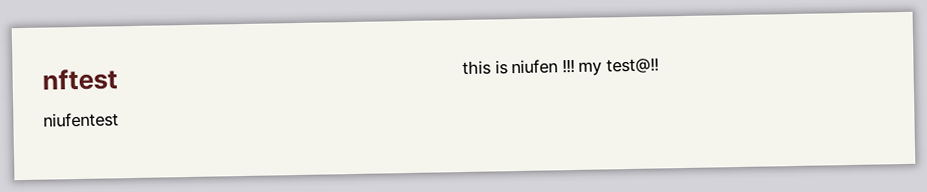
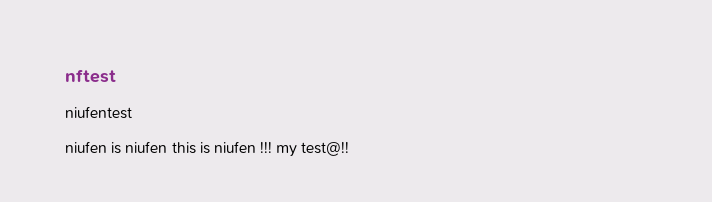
(119, 120) none -> [65,141,168,154] niufen is niufen

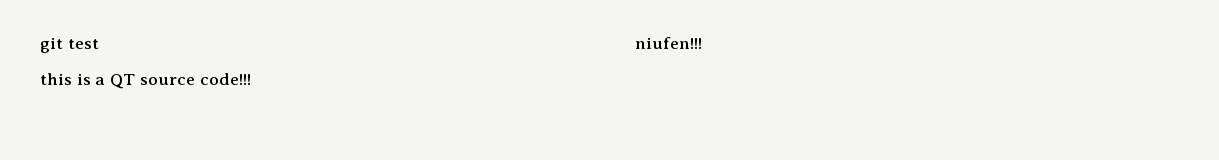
[65,69,116,83] [65,106,132,119] [65,141,350,157] nftest // niufentest // niufen is niufen this is niufen !!! my test@!! -> [40,37,99,53] [40,73,251,89] [635,37,702,49] git test // this is a QT source code!!! // niufen!!!

